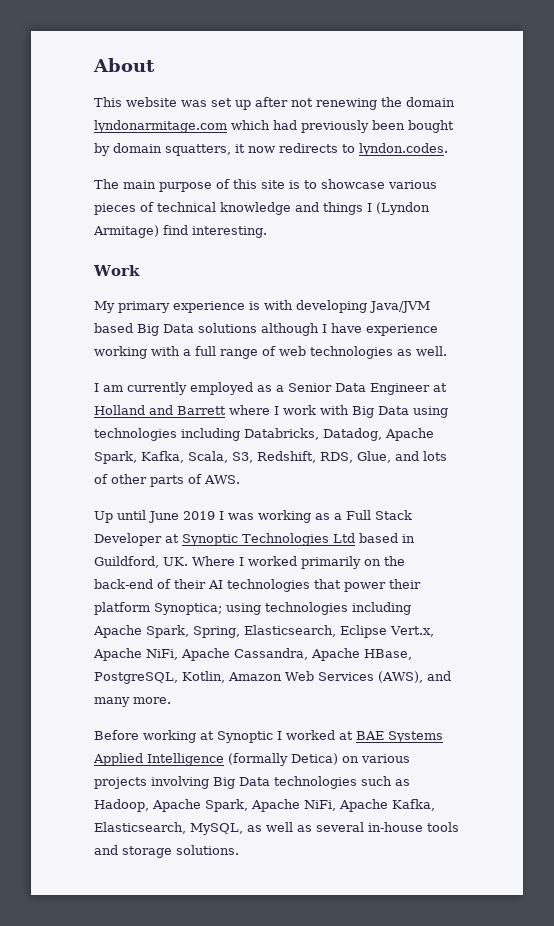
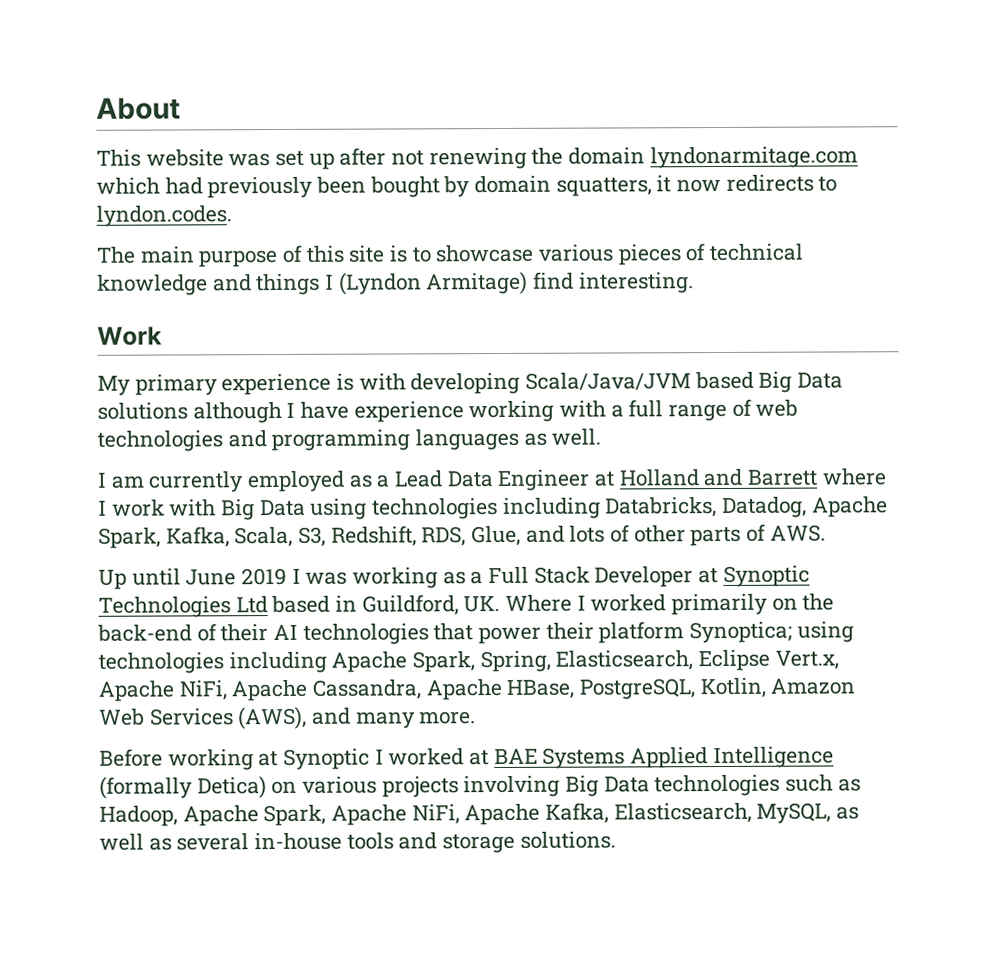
[369,301,430,313] Java/JVM -> [525,372,692,391] Scala/Java/JVM
(393, 352) none -> [227,428,520,452] and programming languages
[288,383,332,392] Senior -> [394,470,444,488] Lead

